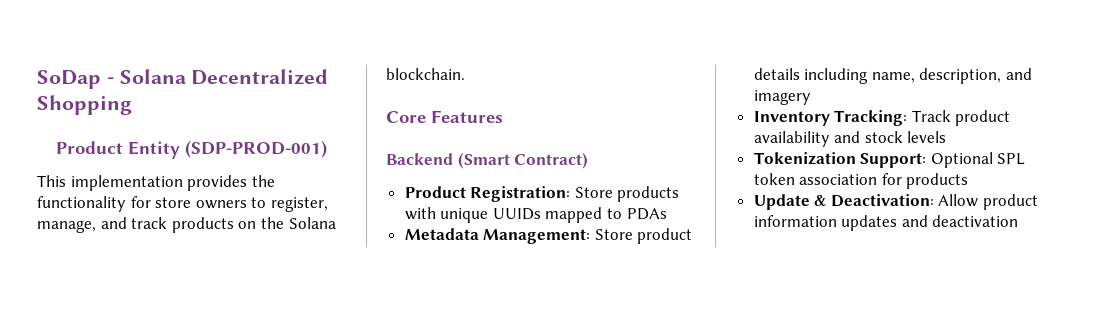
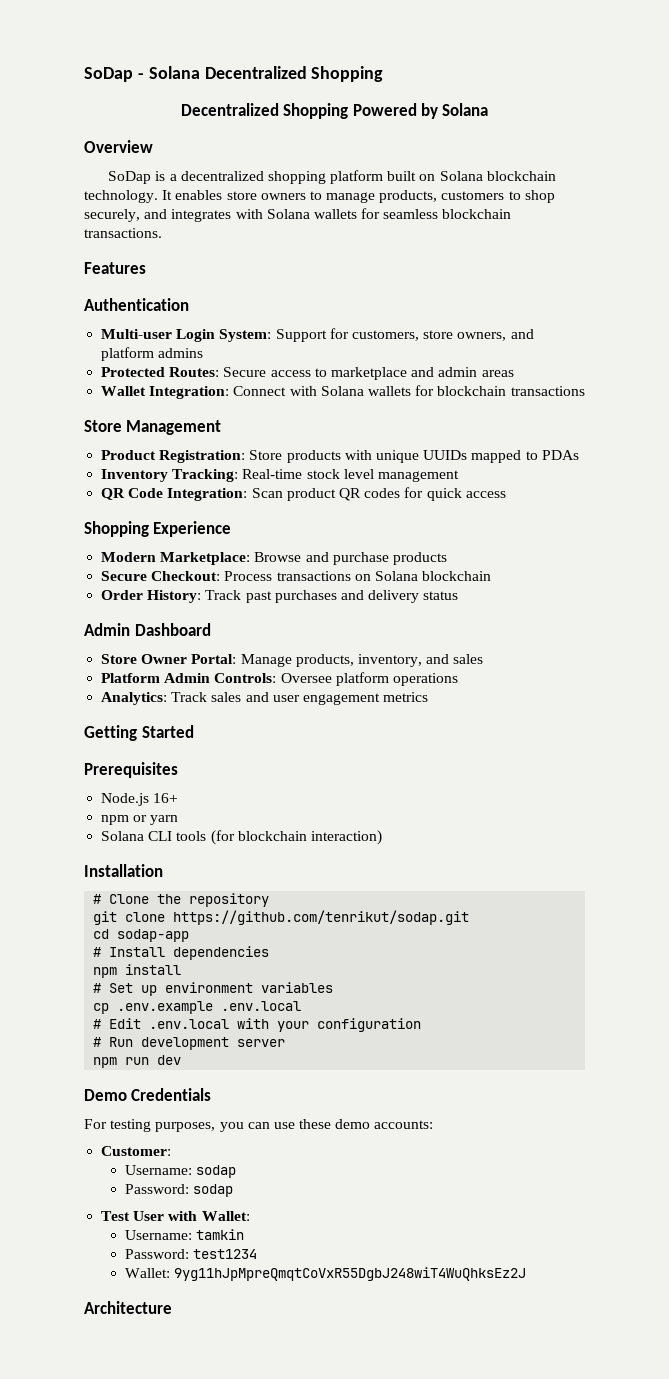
[56,140,327,159] [37,175,275,191] [37,196,328,212] [37,217,336,233] [386,68,465,80] [386,110,503,123] [386,152,589,169] Product Entity (SDP-PROD-001) // This implementation provides the functionality for store owners to register, manage, and track products on the Solana blockchain. // Core Features // Backend (Smart Contract) -> [180,103,489,119] [84,140,153,153] [108,170,556,184] [84,190,555,203] [84,208,512,222] [84,228,162,238] [84,262,146,274] [84,298,189,311] [101,328,534,342] [101,347,204,361] [101,367,514,380] [101,385,585,399] [84,420,222,435] Decentralized Shopping Powered by Solana // Overview // SoDap is a decentralized shopping platform built on Solana blockchain technology. It enables store owners to manage products, customers to shop securely, and integrates with Solana wallets for seamless blockchain transactions. // Features // Authentication // Multi-user Login System: Support for customers, store owners, and platform admins // Protected Routes: Secure access to marketplace and admin areas // Wallet Integration: Connect with Solana wallets for blockchain transactions // Store Management
[404,228,693,244] [753,68,1033,84] [753,90,811,105] [753,110,1011,126] [753,131,947,147] [753,152,1026,168] [753,173,969,189] [753,194,1039,210] [753,215,1019,231] Metadata Management: Store product details including name, description, and imagery // Inventory Tracking: Track product availability and stock levels // Tokenization Support: Optional SPL token association for products // Update & Deactivation: Allow product information updates and deactivation -> [101,469,459,482] [101,487,506,501] [84,521,232,537] [101,552,447,565] [101,571,492,581] [101,590,459,603] [84,623,211,636] [101,654,484,667] [101,672,458,686] [101,692,429,705] [84,725,194,741] [84,762,178,778] [101,793,179,806] [101,815,179,825] [101,830,382,845] [84,864,163,877] [93,893,270,907] [93,910,470,925] [93,929,190,942] [93,946,270,960] [93,964,182,978] [93,982,334,996] [93,1001,302,1014] [93,1018,422,1032] [93,1037,286,1050] [93,1055,182,1068] [84,1088,212,1101] [84,1119,434,1132] [101,1146,172,1156] [125,1165,237,1178] [125,1184,234,1197] [101,1211,250,1221] [125,1229,245,1240] [125,1249,258,1259] [125,1267,527,1281] [84,1301,172,1314] Inventory Tracking: Real-time stock level management // QR Code Integration: Scan product QR codes for quick access // Shopping Experience // Modern Marketplace: Browse and purchase products // Secure Checkout: Process transactions on Solana blockchain // Order History: Track past purchases and delivery status // Admin Dashboard // Store Owner Portal: Manage products, inventory, and sales // Platform Admin Controls: Oversee platform operations // Analytics: Track sales and user engagement metrics // Getting Started // Prerequisites // Node.js 16+ // npm or yarn // Solana CLI tools (for blockchain interaction) // Installation // # Clone the repository // git clone https://github.com/tenrikut/sodap.git // cd sodap-app // # Install dependencies // npm install // # Set up environment variables // cp .env.example .env.local // # Edit .env.local with your configuration // # Run development server // npm run dev // Demo Credentials // For testing purposes, you can use these demo accounts: // Customer: // Username: sodap // Password: sodap // Test User with Wallet: // Username: tamkin // Password: test1234 // Wallet: 9yg11hJpMpreQmqtCoVxR55DgbJ248wiT4WuQhksEz2J // Architecture

